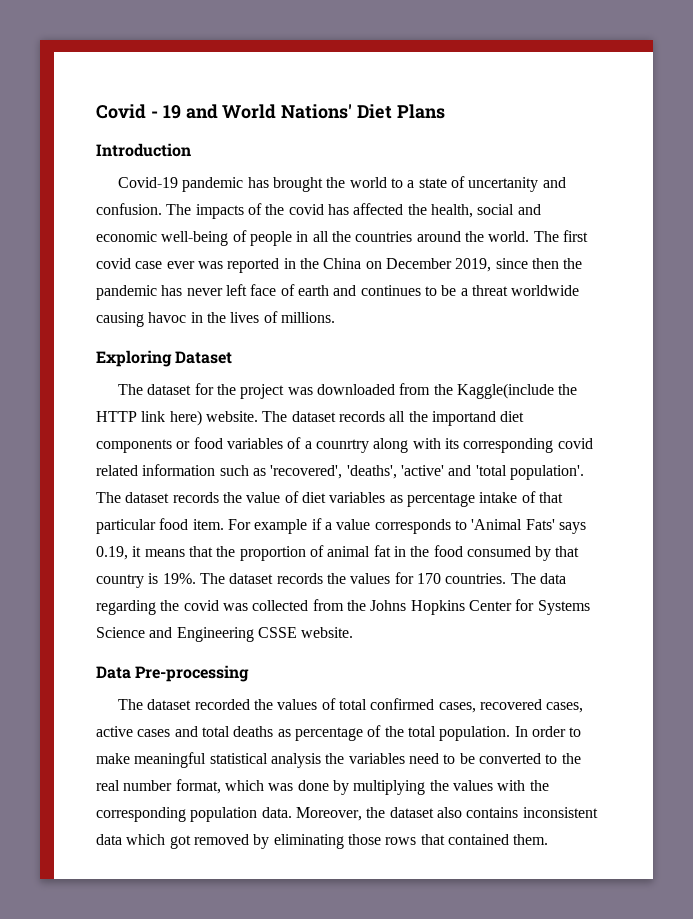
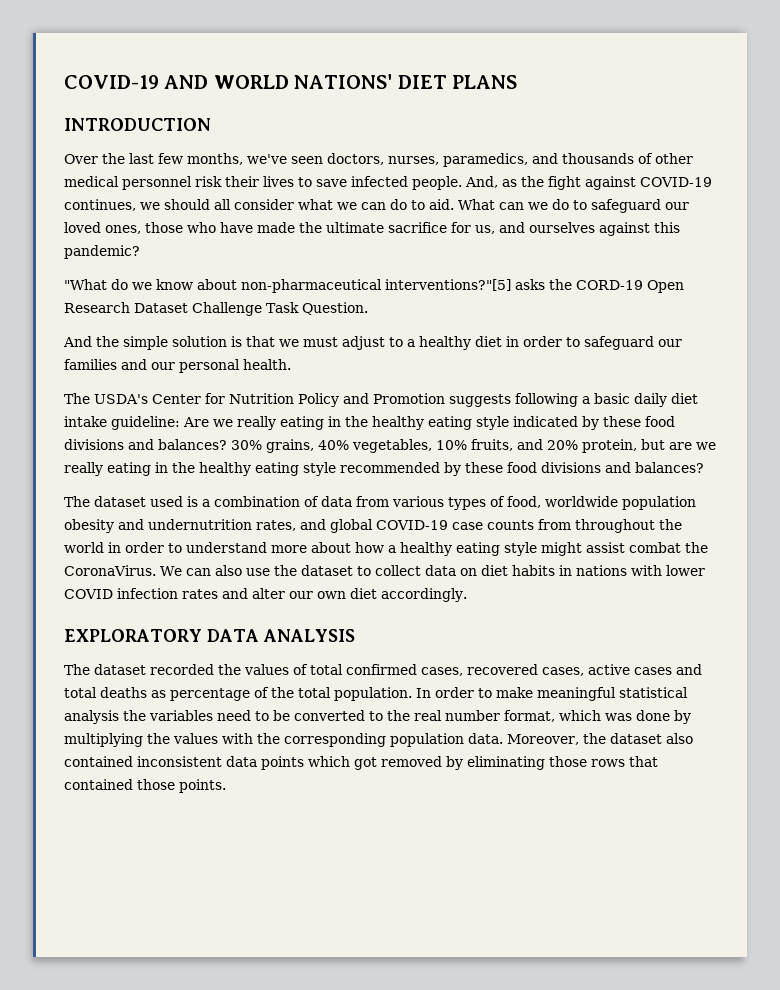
[96,104,446,119] [96,143,191,157] [118,176,566,192] [96,203,541,219] [96,230,588,246] [96,258,583,273] [96,284,580,300] [96,311,335,327] [96,350,233,367] [118,383,578,399] [96,410,525,426] [96,437,593,453] [96,464,584,480] [96,491,563,507] [96,518,586,534] [96,545,580,561] [96,572,566,588] [96,599,590,615] [96,627,354,642] [96,665,250,682] Covid - 19 and World Nations' Diet Plans // Introduction // Covid-19 pandemic has brought the world to a state of uncertanity and confusion. The impacts of the covid has affected the health, social and economic well-being of people in all the countries around the world. The first covid case ever was reported in the China on December 2019, since then the pandemic has never left face of earth and continues to be a threat worldwide causing havoc in the lives of millions. // Exploring Dataset // The dataset for the project was downloaded from the Kaggle(include the HTTP link here) website. The dataset records all the importand diet components or food variables of a counrtry along with its corresponding covid related information such as 'recovered', 'deaths', 'active' and 'total population'. The dataset records the value of diet variables as percentage intake of that particular food item. For example if a value corresponds to 'Animal Fats' says 0.19, it means that the proportion of animal fat in the food consumed by that country is 19%. The dataset records the values for 170 countries. The data regarding the covid was collected from the Johns Hopkins Center for Systems Science and Engineering CSSE website. // Data Pre-processing -> [64,74,517,89] [64,118,211,131] [64,153,693,167] [64,176,712,190] [64,199,689,213] [64,222,680,236] [64,245,140,259] [64,279,684,293] [64,302,368,316] [63,336,682,350] [64,359,291,373] [64,393,698,407] [64,416,675,430] [64,439,716,453] [64,462,704,476] [64,496,696,510] [64,519,682,533] [64,542,708,556] [64,565,705,576] [64,588,467,602] [64,629,355,642] COVID-19 AND WORLD NATIONS' DIET PLANS // INTRODUCTION // Over the last few months, we've seen doctors, nurses, paramedics, and thousands of other medical personnel risk their lives to save infected people. And, as the fight against COVID-19 continues, we should all consider what we can do to aid. What can we do to safeguard our loved ones, those who have made the ultimate sacrifice for us, and ourselves against this pandemic? // "What do we know about non-pharmaceutical interventions?"[5] asks the CORD-19 Open Research Dataset Challenge Task Question. // And the simple solution is that we must adjust to a healthy diet in order to safeguard our families and our personal health. // The USDA's Center for Nutrition Policy and Promotion suggests following a basic daily diet intake guideline: Are we really eating in the healthy eating style indicated by these food divisions and balances? 30% grains, 40% vegetables, 10% fruits, and 20% protein, but are we really eating in the healthy eating style recommended by these food divisions and balances? // The dataset used is a combination of data from various types of food, worldwide population obesity and undernutrition rates, and global COVID-19 case counts from throughout the world in order to understand more about how a healthy eating style might assist combat the CoronaVirus. We can also use the dataset to collect data on diet habits in nations with lower COVID infection rates and alter our own diet accordingly. // EXPLORATORY DATA ANALYSIS
[466,807,519,818] contains -> [64,756,133,767] contained
(122, 839) none -> [261,756,304,770] points
[513,834,549,845] them. -> [137,779,226,793] those points.

